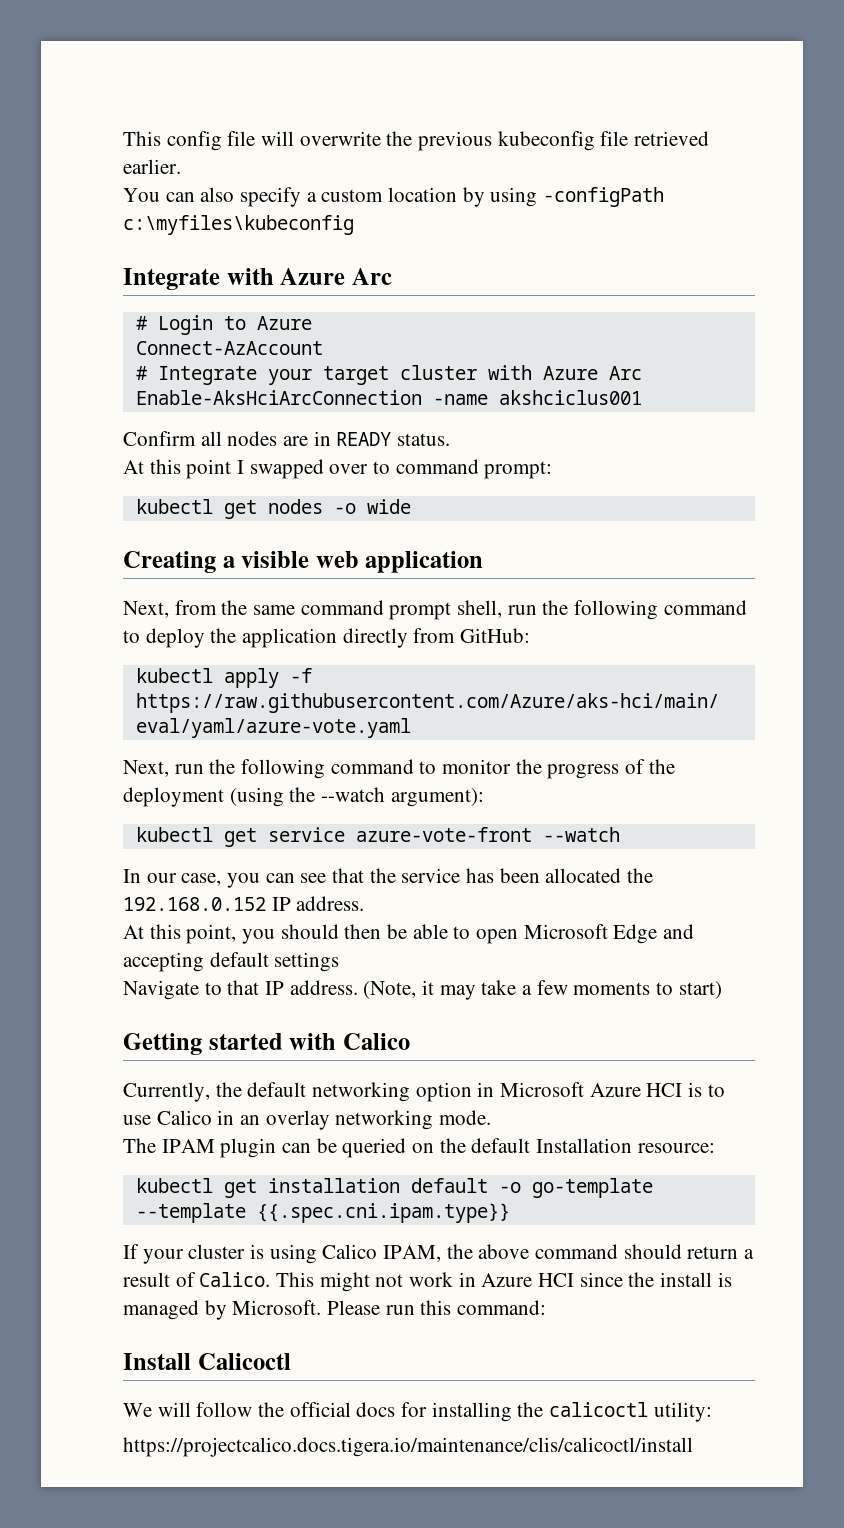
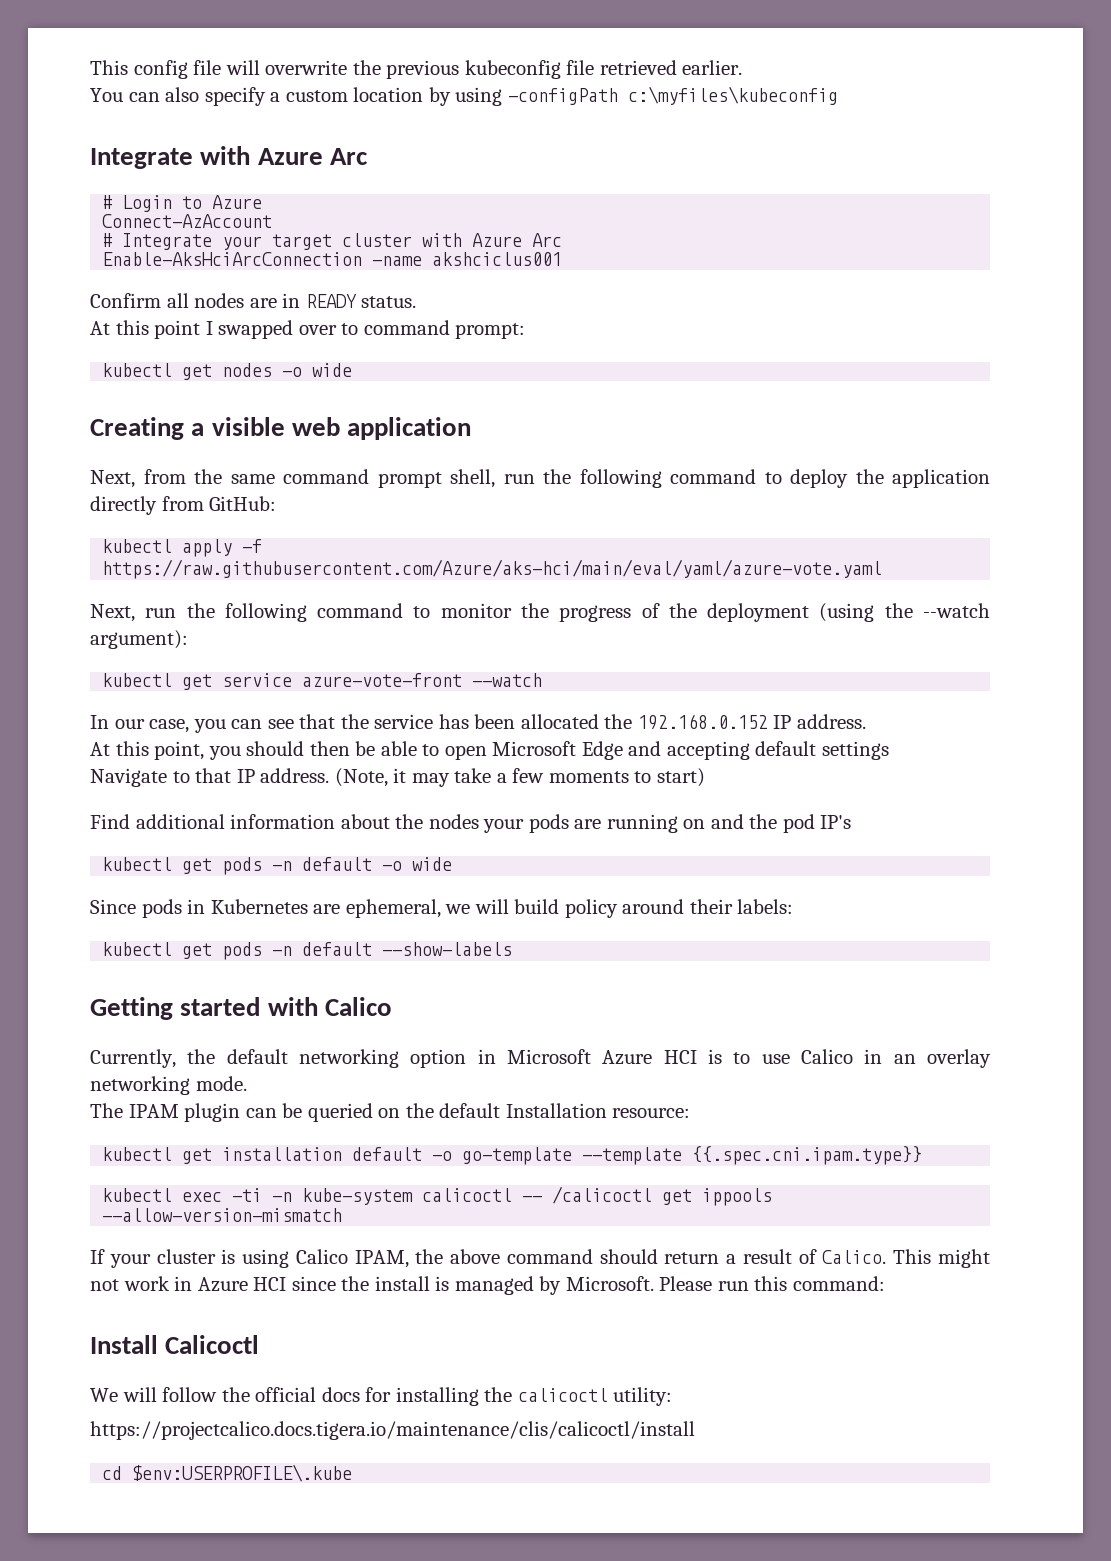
(722, 990) none -> [90,814,852,833] [102,857,453,875] [90,899,794,918] [102,942,513,960] // Find additional information about the nodes your pods are running on and the pod IP's // kubectl get pods -n default -o wide // Since pods in Kubernetes are ephemeral, we will build policy around their labels: // kubectl get pods -n default --show-labels
(510, 1213) none -> [102,1186,773,1206] [102,1208,343,1222] // kubectl exec -ti -n kube-system calicoctl -- /calicoctl get ippools --allow-version-mismatch
(693, 1447) none -> [102,1464,353,1482] // cd $env:USERPROFILE\.kube

